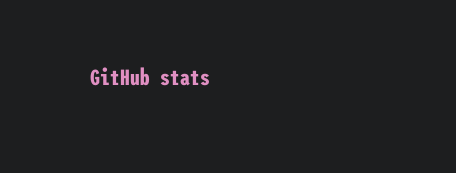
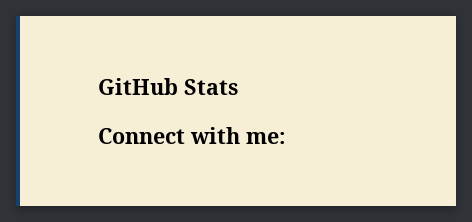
[160,70,210,86] stats -> [184,79,238,95] [98,127,286,144] Stats // Connect with me:

